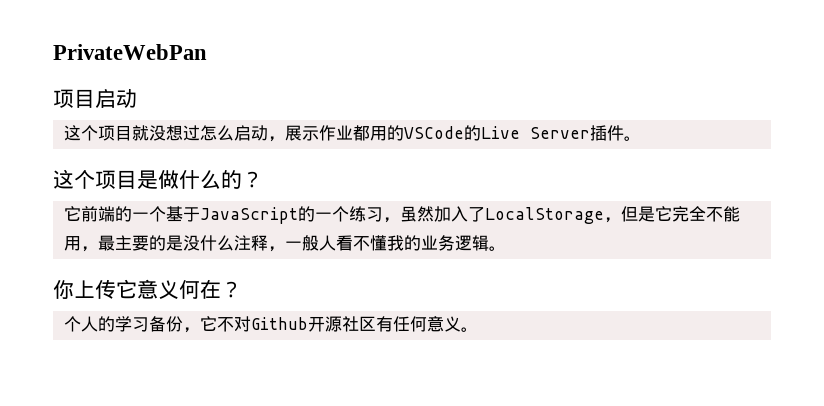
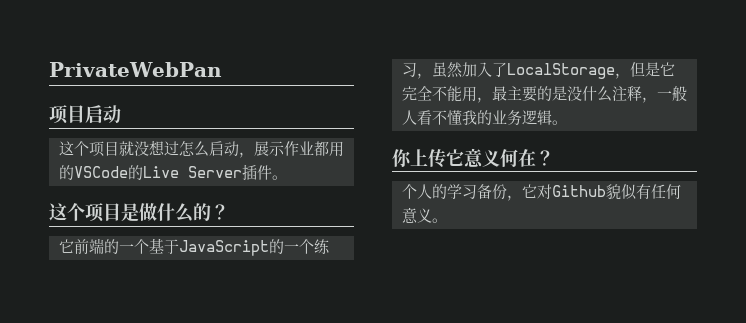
[216,316,376,332] 不对Github开源社区 -> [536,184,637,200] 对Github貌似

